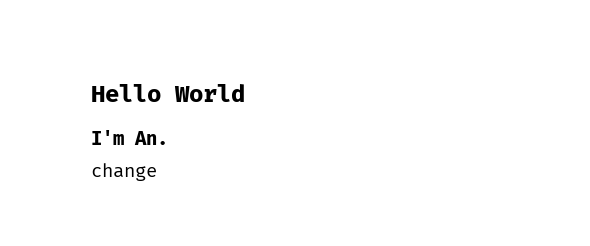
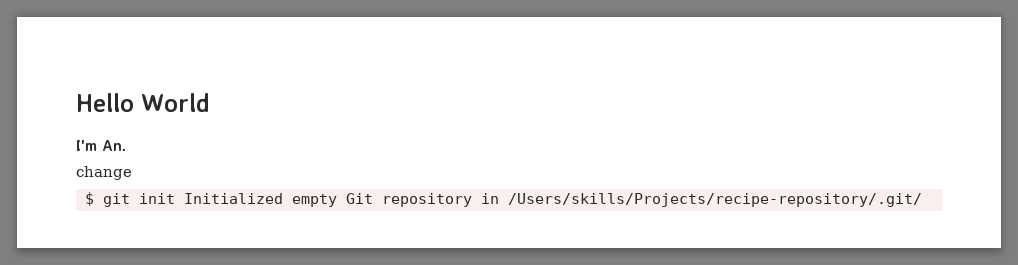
(157, 172) none -> [85,192,922,207] // $ git init Initialized empty Git repository in /Users/skills/Projects/recipe-repository/.git/

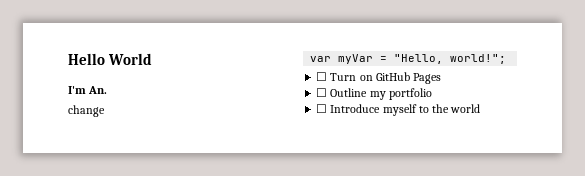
[85,192,922,207] $ git init Initialized empty Git repository in /Users/skills/Projects/recipe-repository/.git/ -> [310,54,507,64] [316,72,442,84] [316,88,432,100] [316,104,481,116] var myVar = "Hello, world!"; // ☐ Turn on GitHub Pages // ☐ Outline my portfolio // ☐ Introduce myself to the world

